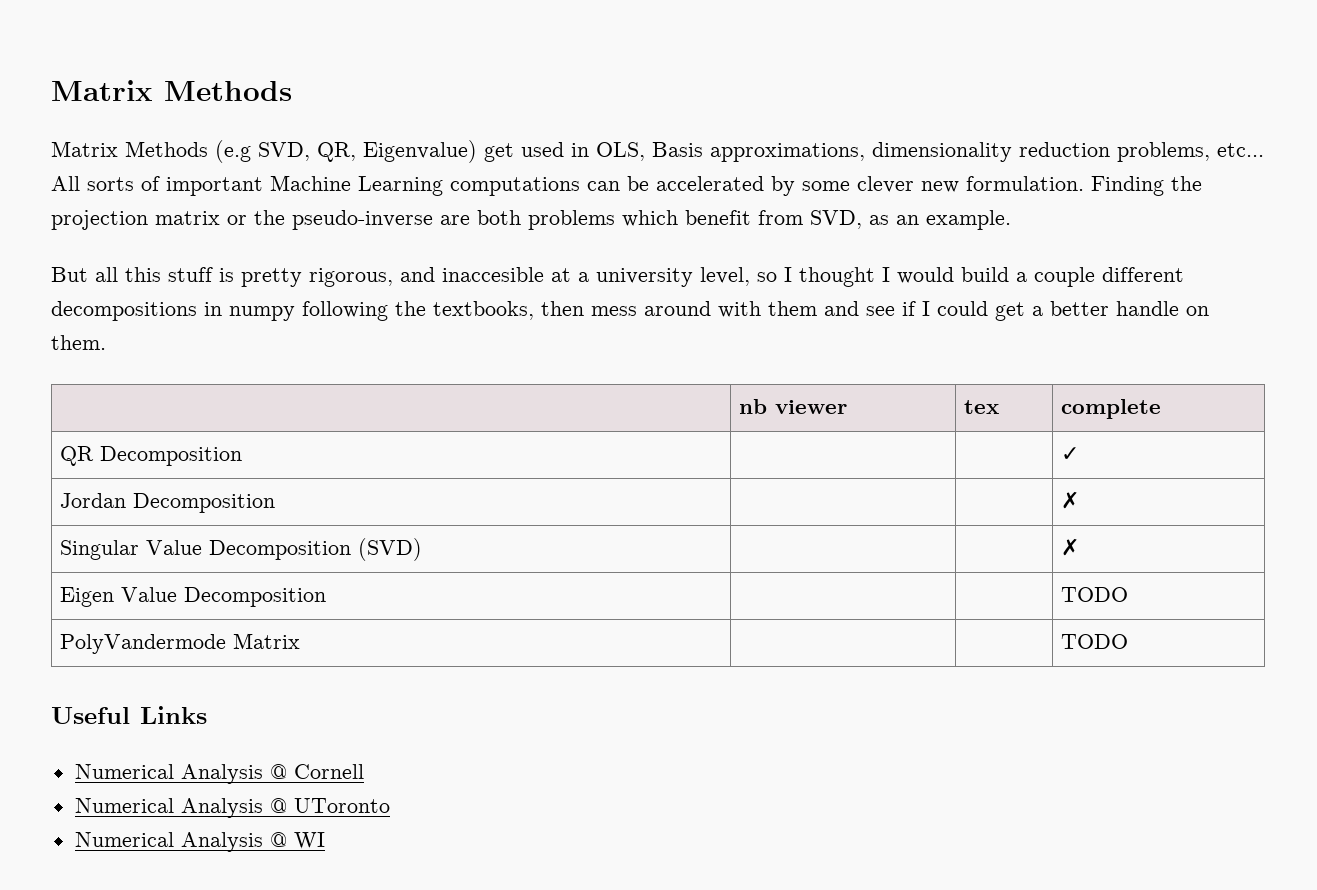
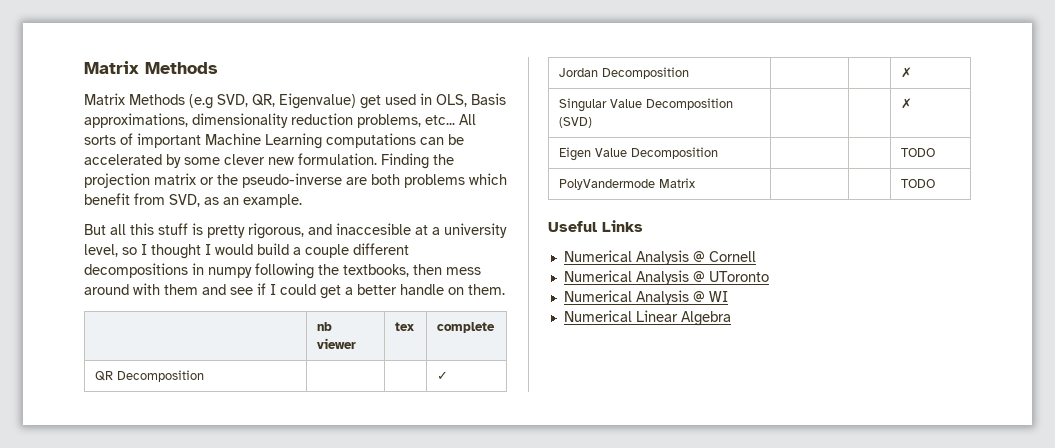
(325, 840) none -> [563,310,731,326] // Numerical Linear Algebra

